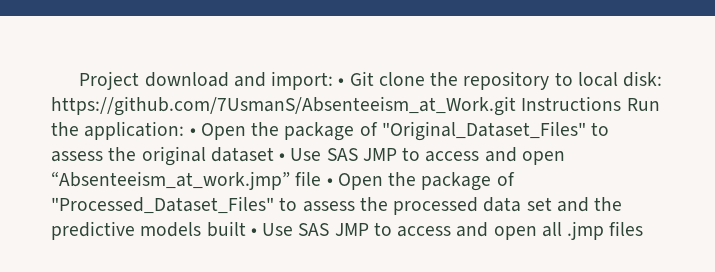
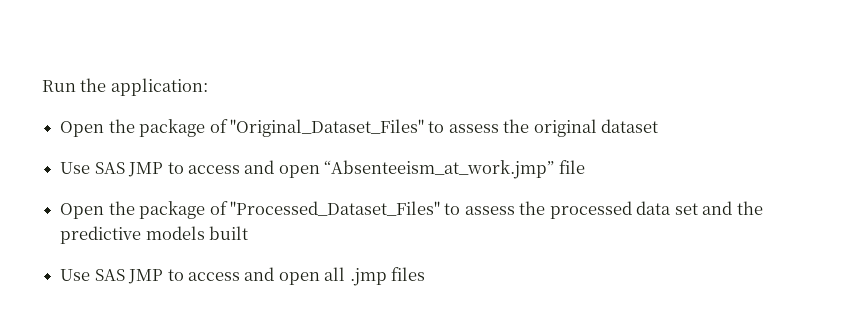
[79,71,663,90] [51,96,622,116] Project download and import: • Git clone the repository to local disk: https://github.com/7UsmanS/Absenteeism_at_Work.git Instructions -> (42, 86) none
[189,128,196,136] • -> (208, 87) //
[279,153,286,161] • -> (659, 126) //
[326,178,333,186] • -> (585, 167) //
[250,228,257,236] • -> (249, 233) //

